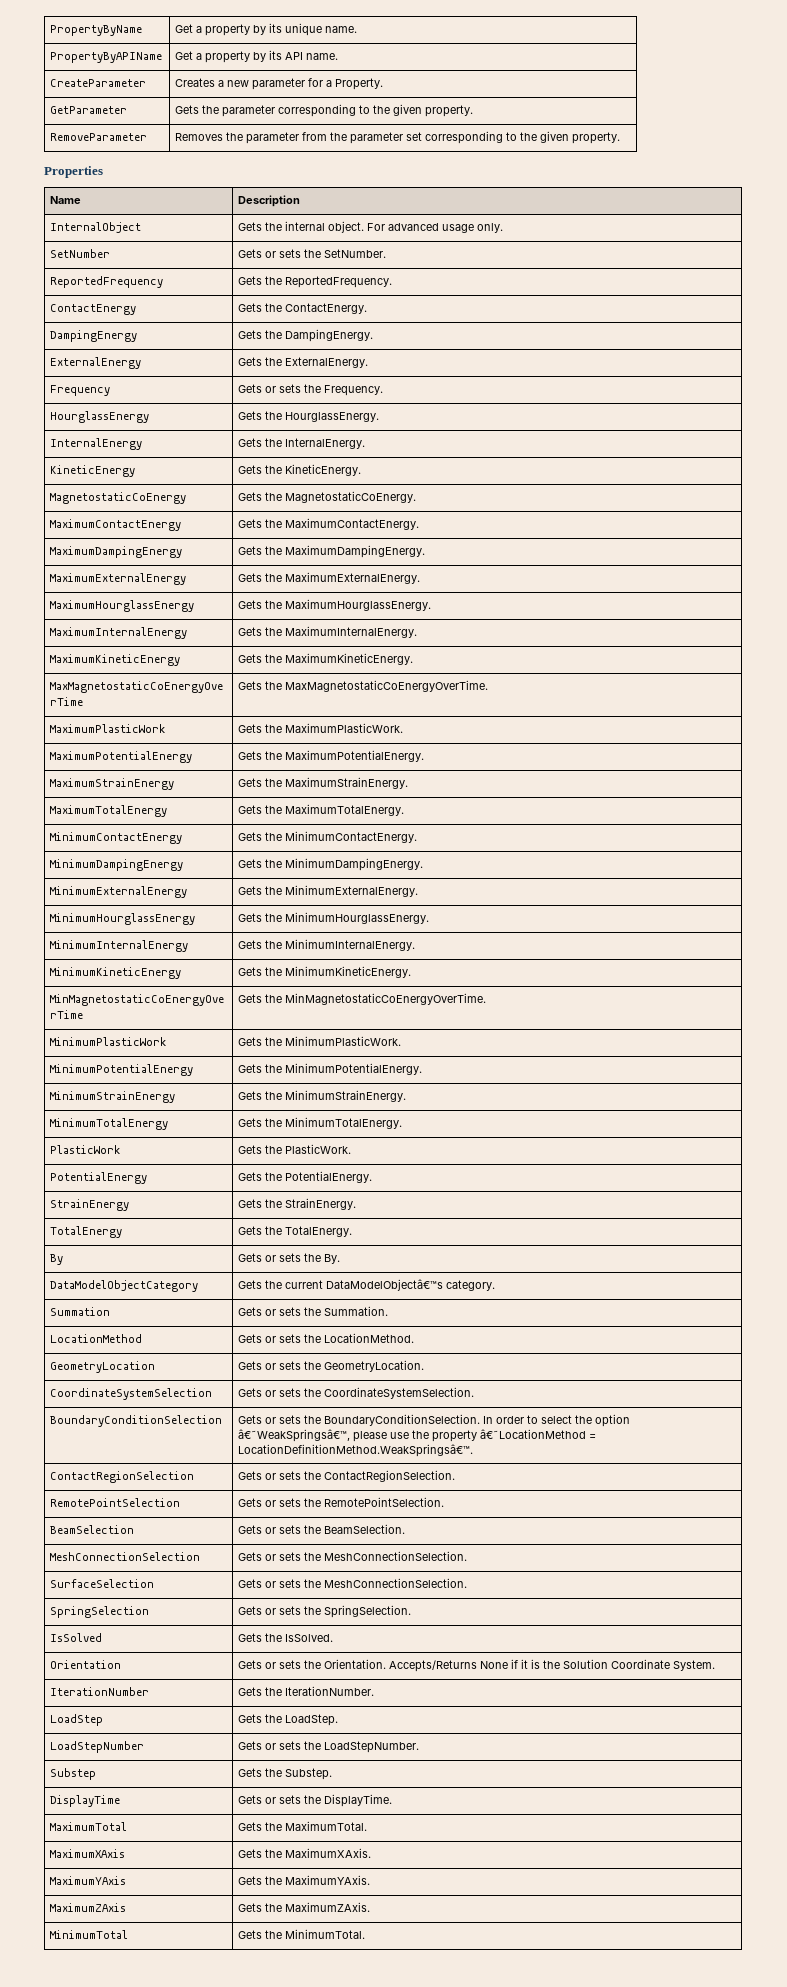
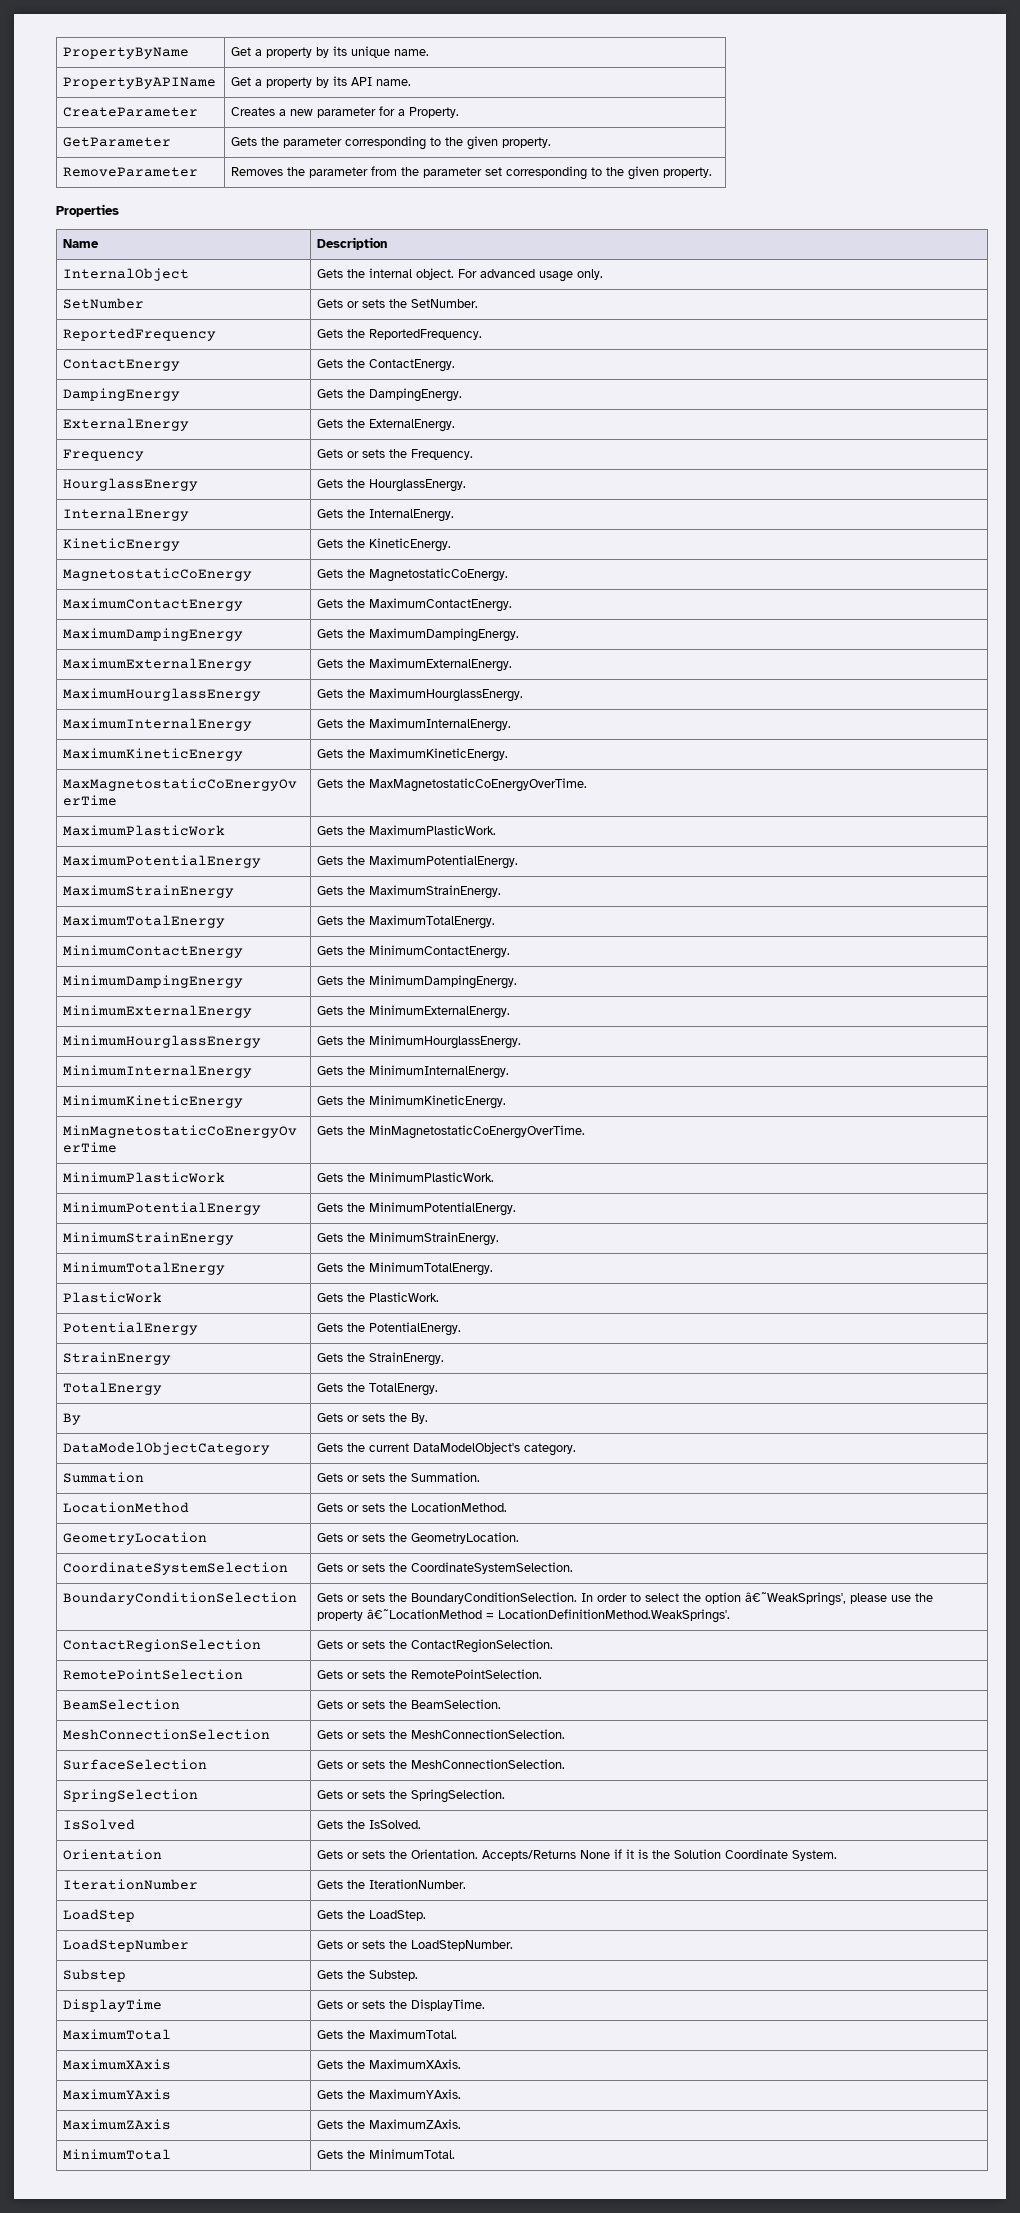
[326,1279,444,1291] DataModelObjectâ€™s -> [413,1442,521,1454] DataModelObject's
[238,1429,351,1442] â€˜WeakSpringsâ€™, -> [745,1592,847,1606] â€˜WeakSprings',
[238,1444,474,1457] LocationDefinitionMethod.WeakSpringsâ€™. -> [498,1609,731,1623] LocationDefinitionMethod.WeakSprings'.

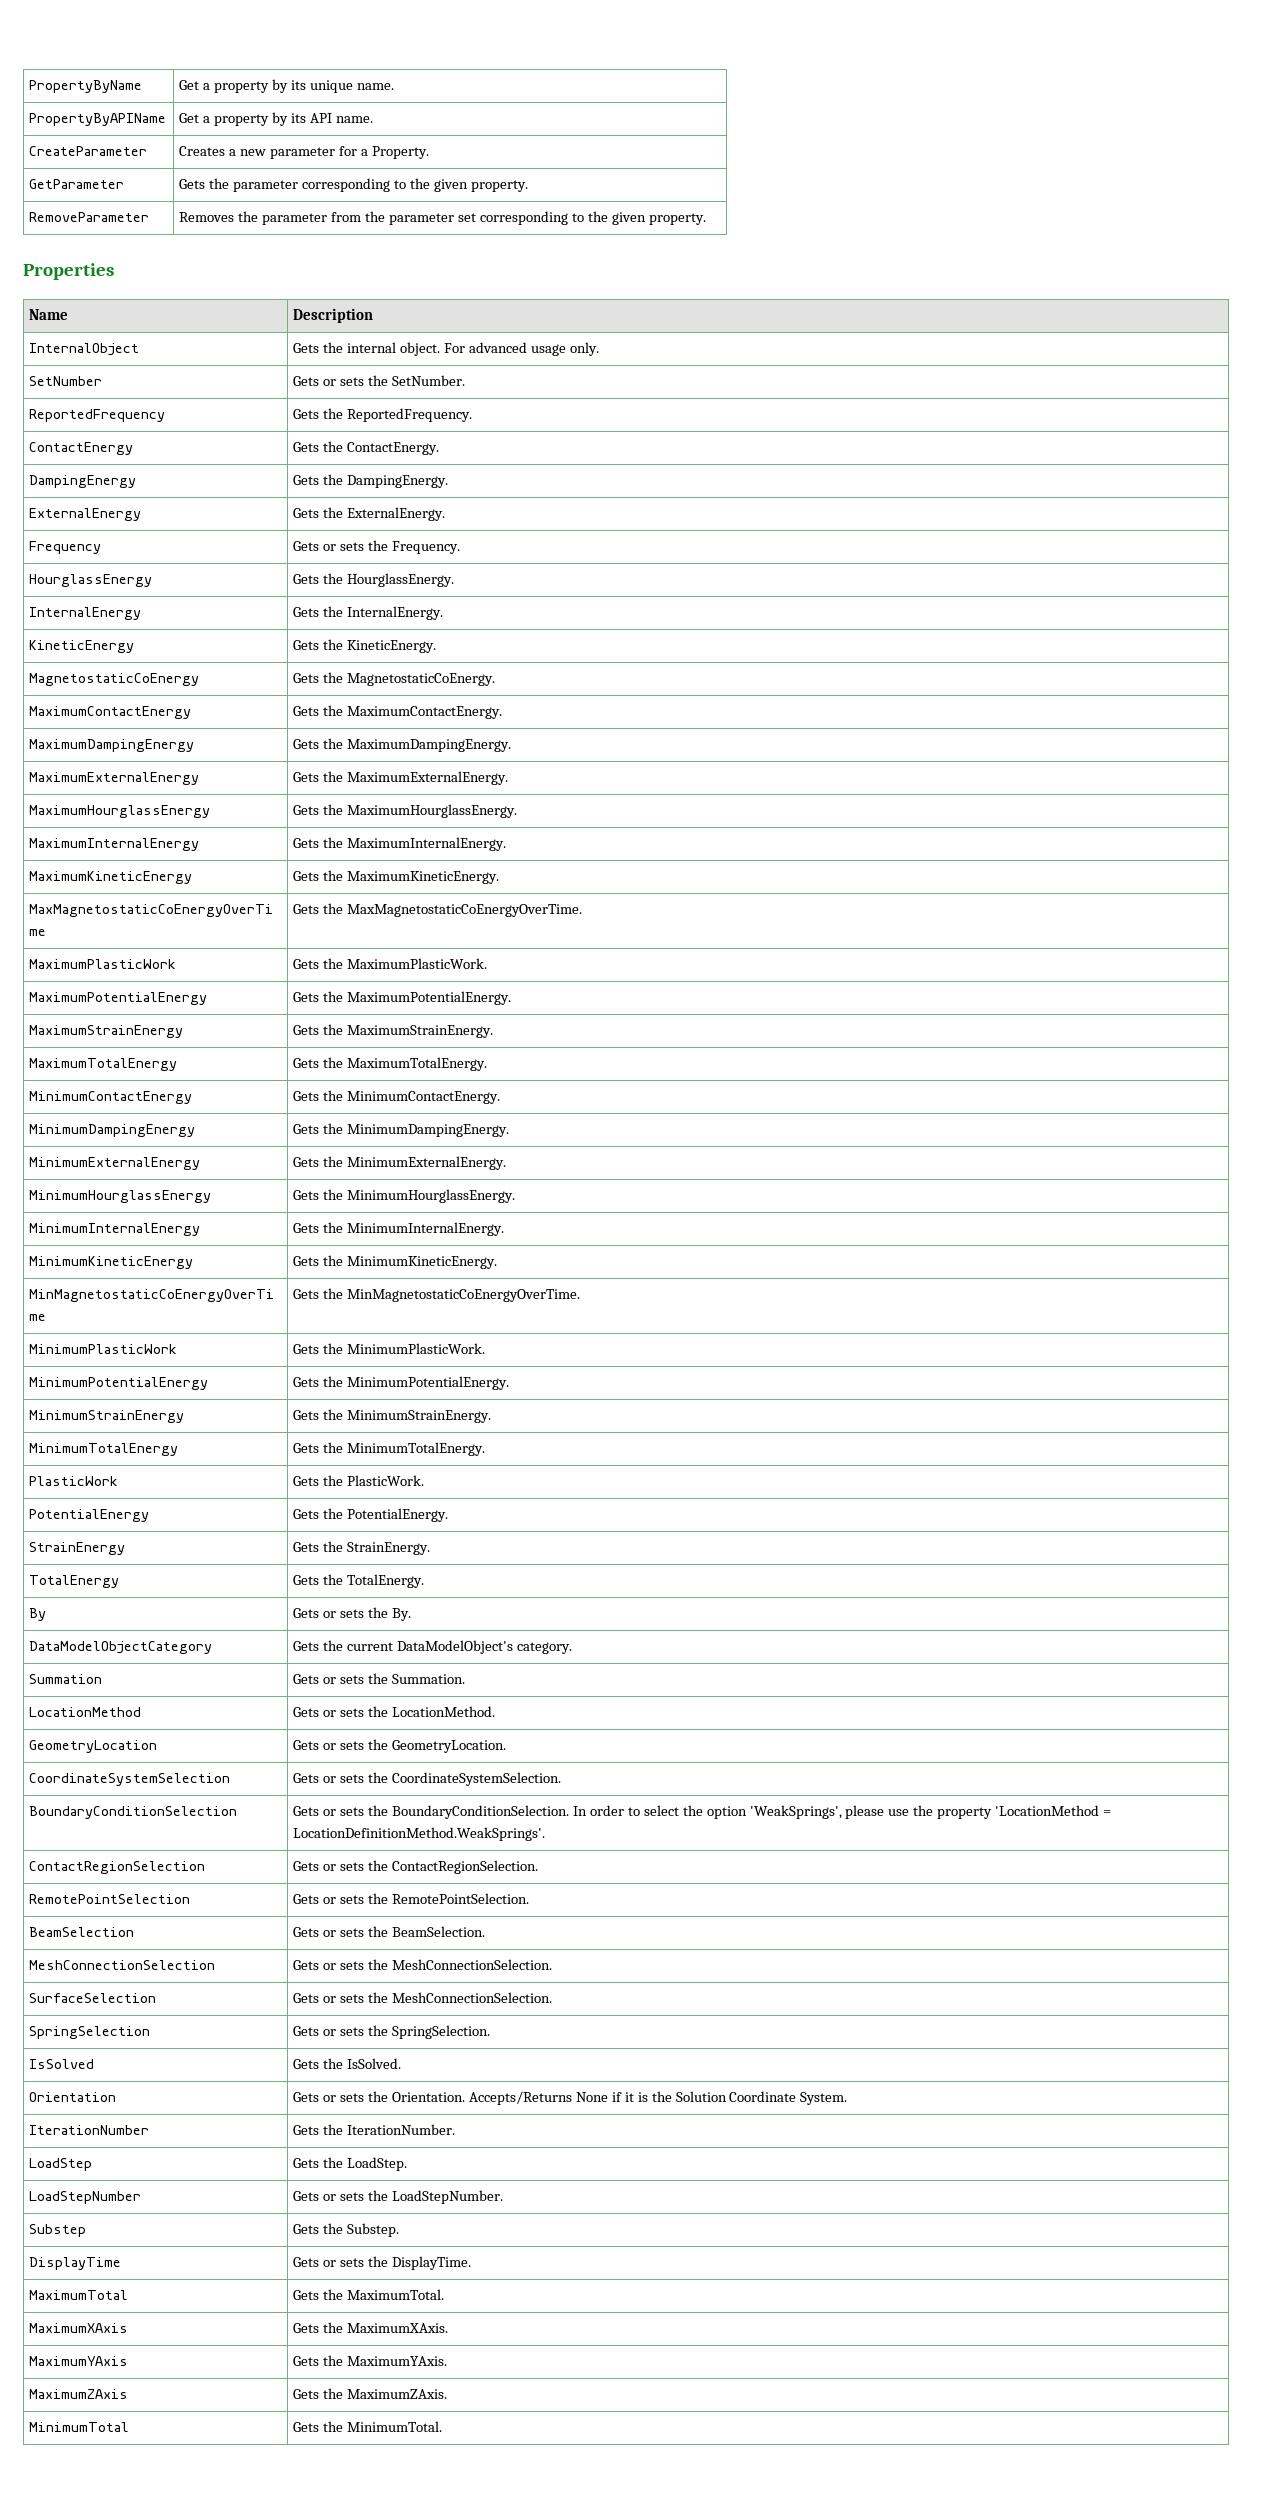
[745,1592,847,1606] â€˜WeakSprings', -> [749,1805,842,1819] 'WeakSprings',
[367,1609,483,1619] â€˜LocationMethod -> [995,1805,1100,1816] 'LocationMethod

